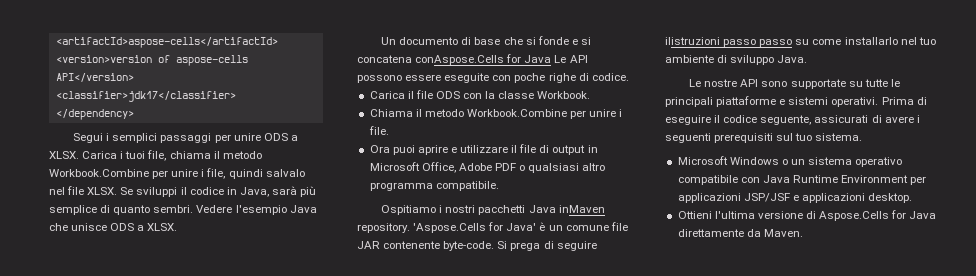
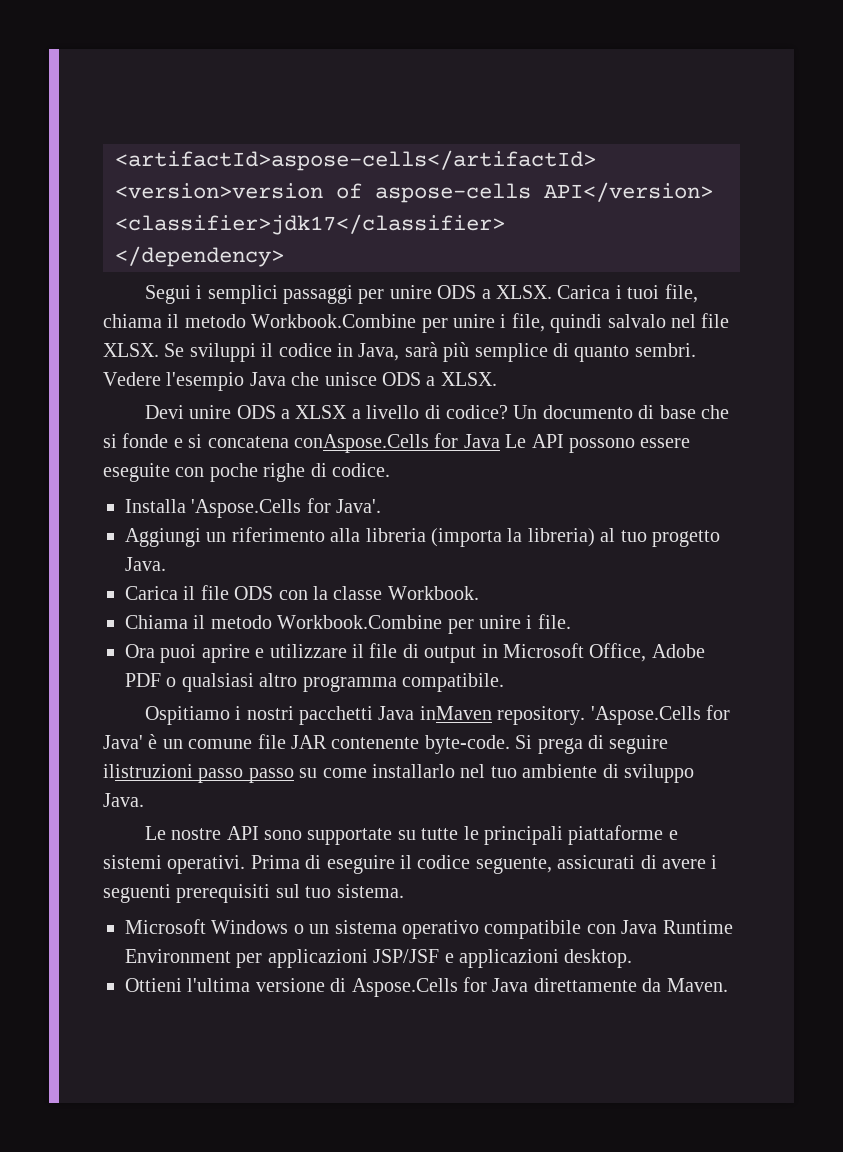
(178, 227) none -> [144,405,509,419] Devi unire ODS a XLSX a livello di codice?
(629, 77) none -> [125,498,382,518] [125,527,720,547] [125,557,166,571] // Installa 'Aspose.Cells for Java'. // Aggiungi un riferimento alla libreria (importa la libreria) al tuo progetto Java.

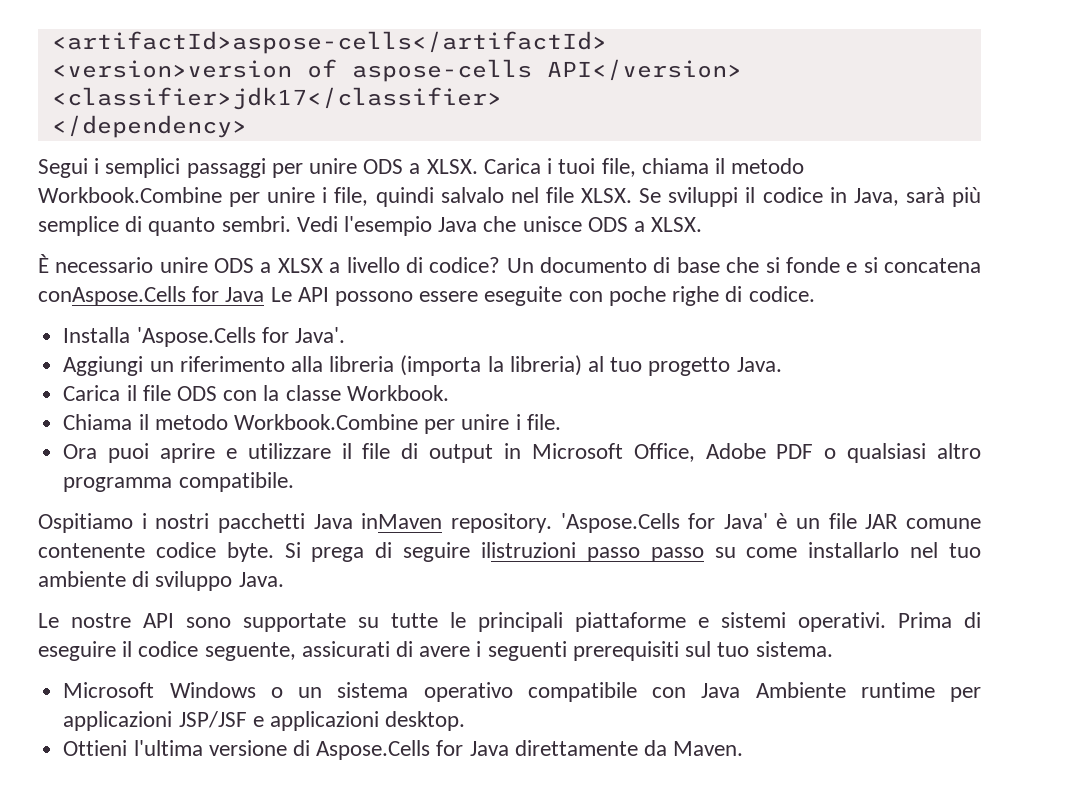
[103,372,161,386] Vedere -> [296,216,338,232] Vedi
[144,405,184,419] Devi -> [38,254,154,273] È necessario
[188,739,253,749] comune -> (821, 523) none
[331,735,510,754] contenente byte-code. -> [905,518,981,529] [38,542,274,562] comune contenente codice byte.
[662,920,733,934] [125,949,231,963] Runtime Environment -> [755,682,935,698] Ambiente runtime

